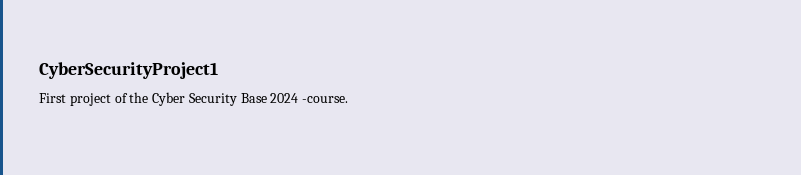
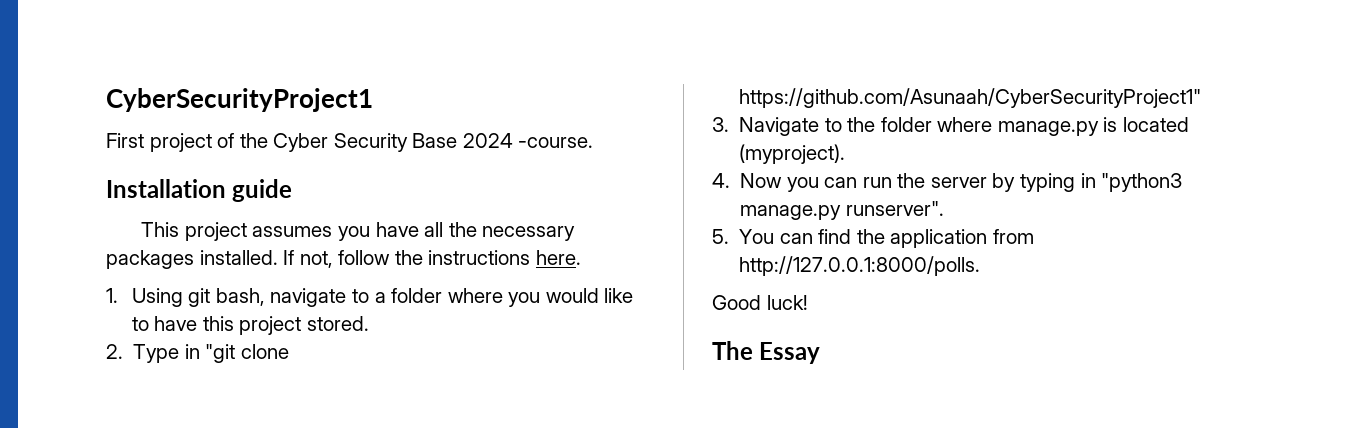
(349, 99) none -> [106,179,293,202] [141,222,576,241] [106,250,581,269] [106,288,634,307] [131,316,369,335] [106,344,289,363] [739,88,1202,108] [712,117,1189,136] [739,144,846,164] [712,173,1183,192] [740,201,944,220] [712,229,1034,248] [739,256,981,276] [712,295,808,310] [712,341,821,364] // Installation guide // This project assumes you have all the necessary packages installed. If not, follow the instructions here. // 1. Using git bash, navigate to a folder where you would like to have this project stored. // 2. Type in "git clone https://github.com/Asunaah/CyberSecurityProject1" // 3. Navigate to the folder where manage.py is located (myproject). // 4. Now you can run the server by typing in "python3 manage.py runserver". // 5. You can find the application from http://127.0.0.1:8000/polls. // Good luck! // The Essay

